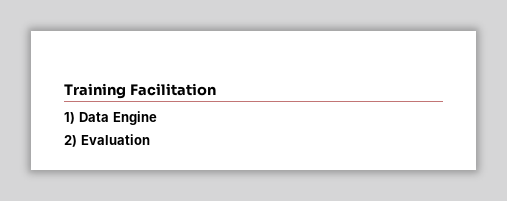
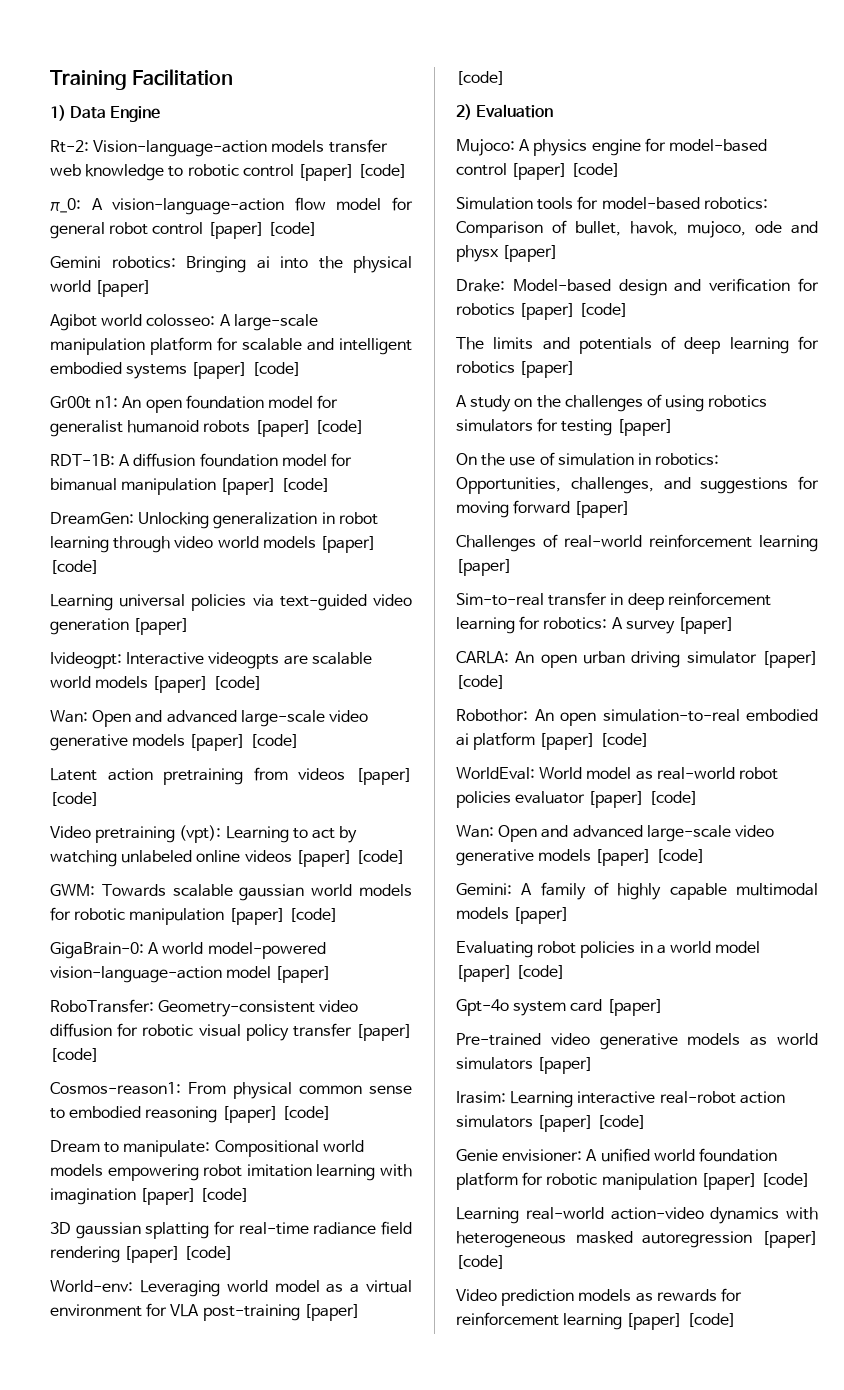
[64,134,150,147] 2) Evaluation -> [50,139,388,157] [50,164,408,181] [50,197,413,215] [50,222,317,239] [50,256,412,273] [50,280,152,297] [50,314,318,331] [50,337,412,355] [50,362,301,379] [50,395,339,413] [50,420,364,437] [50,453,352,467] [50,478,330,495] [50,512,378,529] [50,536,376,553] [50,560,99,574] [50,594,412,611] [50,618,190,635] [50,652,372,669] [50,676,262,693] [50,710,368,727] [50,734,299,751] [50,767,412,785] [50,792,99,806] [50,825,358,843] [50,850,405,867] [50,884,412,901] [50,907,338,925] [50,942,326,959] [50,966,332,983] [50,999,359,1017] [50,1023,412,1041] [50,1048,99,1062] [50,1082,412,1099] [50,1106,331,1123] [50,1140,364,1157] [50,1164,412,1181] [50,1188,250,1205] [50,1221,412,1239] [50,1246,234,1263] [50,1280,412,1297] [50,1303,360,1321] [456,71,505,85] [456,104,554,120] [456,138,767,156] [456,163,621,180] [456,196,768,210] [456,220,818,238] [456,245,559,262] [456,278,819,296] [456,303,629,320] [456,336,819,354] [456,361,576,378] [456,394,768,412] [456,418,673,436] [456,452,720,466] [456,476,819,494] [456,500,631,518] [456,534,818,552] [456,559,512,576] [456,592,771,610] [456,616,734,634] [456,651,818,668] [456,675,505,689] [456,709,818,726] [456,732,649,750] [456,767,778,780] [456,791,698,808] [456,825,774,842] [456,849,705,866] [456,882,818,900] [456,907,570,924] [456,941,761,958] [456,965,566,982] [456,999,663,1016] [456,1033,818,1050] [456,1057,594,1074] [456,1091,785,1108] [456,1115,647,1132] [456,1148,777,1162] [456,1172,810,1190] [456,1207,818,1224] [456,1231,818,1248] [456,1255,505,1269] [456,1288,742,1306] [456,1312,736,1330] Rt-2: Vision-language-action models transfer web knowledge to robotic control [paper] [code] // π_0: A vision-language-action flow model for general robot control [paper] [code] // Gemini robotics: Bringing ai into the physical world [paper] // Agibot world colosseo: A large-scale manipulation platform for scalable and intelligent embodied systems [paper] [code] // Gr00t n1: An open foundation model for generalist humanoid robots [paper] [code] // RDT-1B: A diffusion foundation model for bimanual manipulation [paper] [code] // DreamGen: Unlocking generalization in robot learning through video world models [paper] [code] // Learning universal policies via text-guided video generation [paper] // Ivideogpt: Interactive videogpts are scalable world models [paper] [code] // Wan: Open and advanced large-scale video generative models [paper] [code] // Latent action pretraining from videos [paper] [code] // Video pretraining (vpt): Learning to act by watching unlabeled online videos [paper] [code] // GWM: Towards scalable gaussian world models for robotic manipulation [paper] [code] // GigaBrain-0: A world model-powered vision-language-action model [paper] // RoboTransfer: Geometry-consistent video diffusion for robotic visual policy transfer [paper] [code] // Cosmos-reason1: From physical common sense to embodied reasoning [paper] [code] // Dream to manipulate: Compositional world models empowering robot imitation learning with imagination [paper] [code] // 3D gaussian splatting for real-time radiance field rendering [paper] [code] // World-env: Leveraging world model as a virtual environment for VLA post-training [paper] [code] // 2) Evaluation // Mujoco: A physics engine for model-based control [paper] [code] // Simulation tools for model-based robotics: Comparison of bullet, havok, mujoco, ode and physx [paper] // Drake: Model-based design and verification for robotics [paper] [code] // The limits and potentials of deep learning for robotics [paper] // A study on the challenges of using robotics simulators for testing [paper] // On the use of simulation in robotics: Opportunities, challenges, and suggestions for moving forward [paper] // Challenges of real-world reinforcement learning [paper] // Sim-to-real transfer in deep reinforcement learning for robotics: A survey [paper] // CARLA: An open urban driving simulator [paper] [code] // Robothor: An open simulation-to-real embodied ai platform [paper] [code] // WorldEval: World model as real-world robot policies evaluator [paper] [code] // Wan: Open and advanced large-scale video generative models [paper] [code] // Gemini: A family of highly capable multimodal models [paper] // Evaluating robot policies in a world model [paper] [code] // Gpt-4o system card [paper] // Pre-trained video generative models as world simulators [paper] // Irasim: Learning interactive real-robot action simulators [paper] [code] // Genie envisioner: A unified world foundation platform for robotic manipulation [paper] [code] // Learning real-world action-video dynamics with heterogeneous masked autoregression [paper] [code] // Video prediction models as rewards for reinforcement learning [paper] [code]

